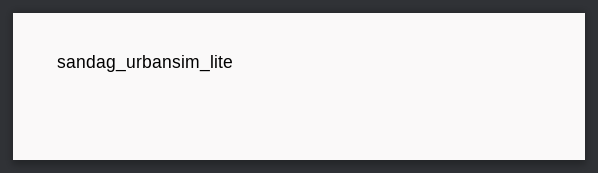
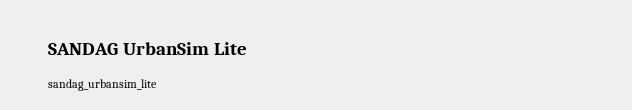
(57, 63) none -> [48,42,247,55] SANDAG UrbanSim Lite //

